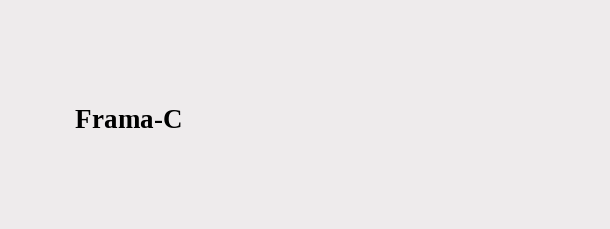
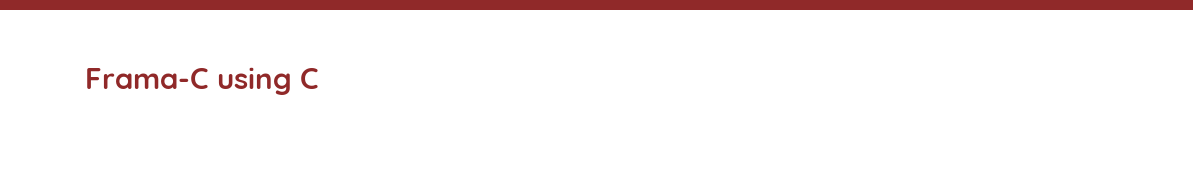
(183, 119) none -> [217,67,319,95] using C

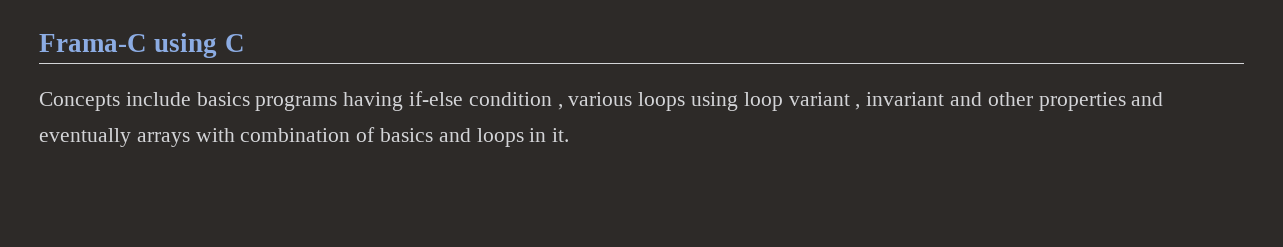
(319, 78) none -> [39,91,1164,111] [39,127,570,147] // Concepts include basics programs having if-else condition , various loops using loop variant , invariant and other properties and eventually arrays with combination of basics and loops in it.

